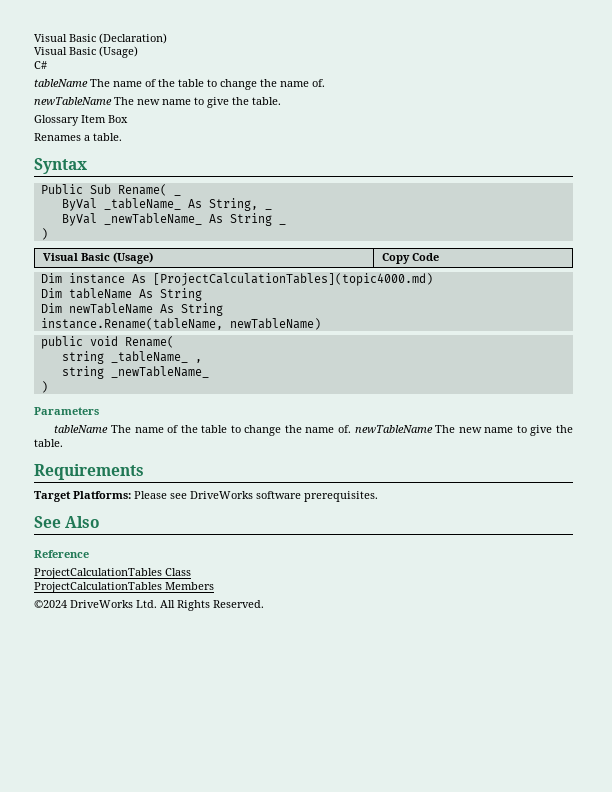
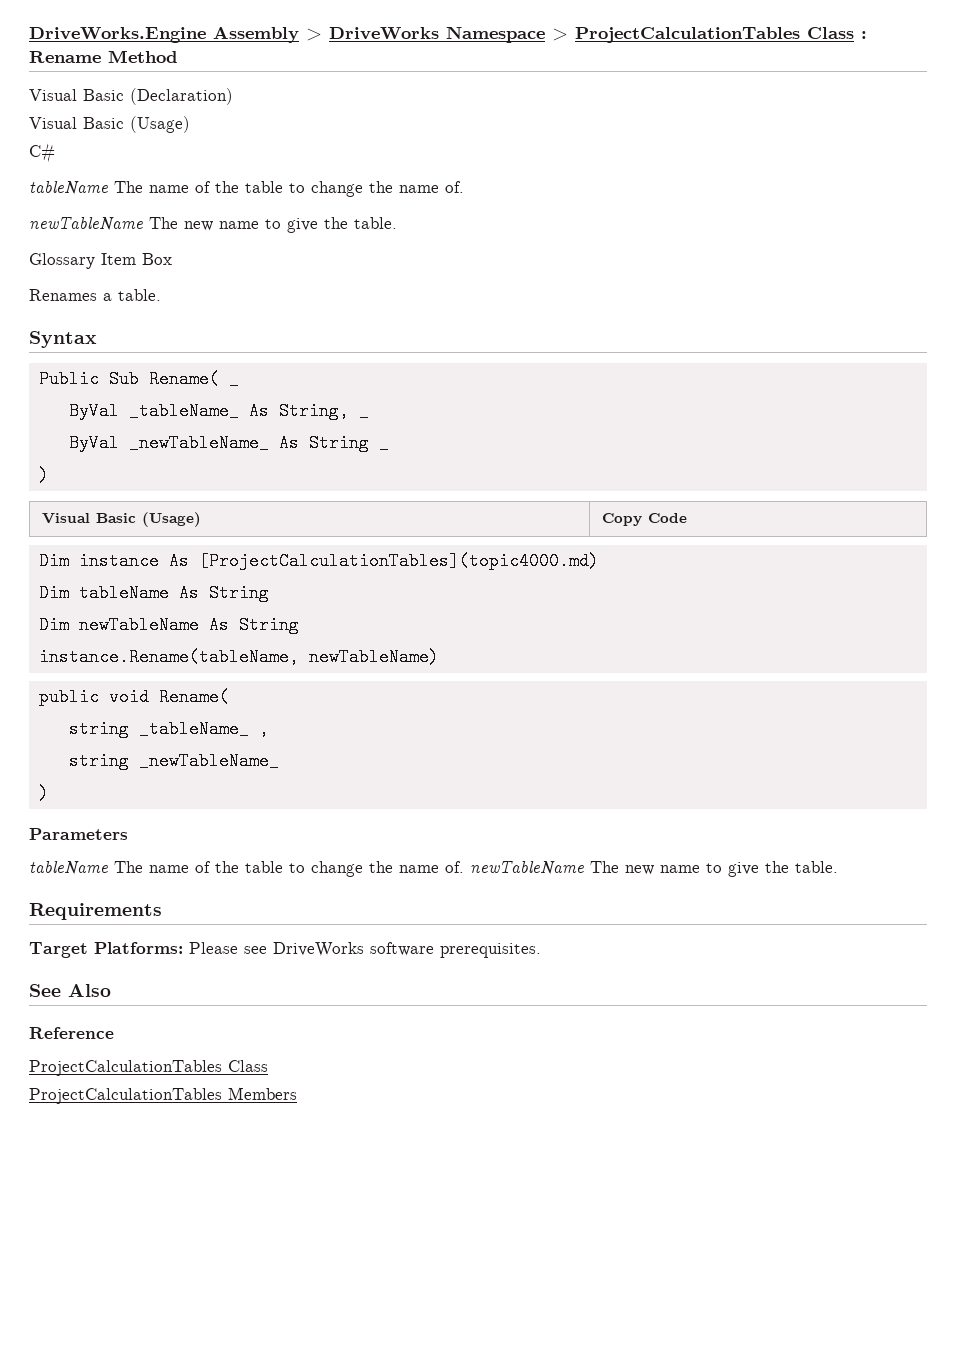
(34, 38) none -> [29,26,867,43] [29,50,177,63] DriveWorks.Engine Assembly > DriveWorks Namespace > ProjectCalculationTables Class : Rename Method //
[34,600,264,611] // ©2024 DriveWorks Ltd. All Rights Reserved. -> (297, 1093) none

